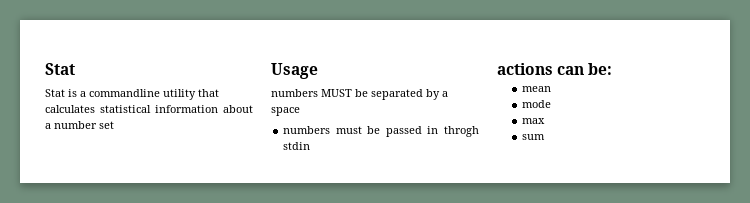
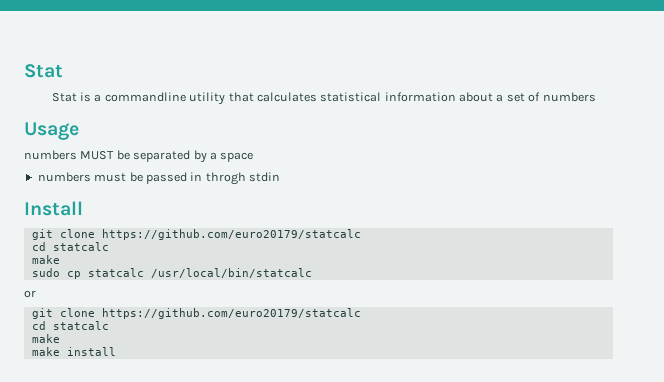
[54,121,97,129] number -> (504, 98) none
(114, 125) none -> [528,92,596,102] of numbers
[497,63,613,75] [521,86,551,92] [521,100,551,108] [521,118,545,124] [521,134,545,140] actions can be: // mean // mode // max // sum -> [24,201,83,216] [31,229,361,240] [31,242,109,251] [31,255,60,264] [31,268,312,279] [24,290,36,298] [31,308,361,319] [31,321,109,330] [31,334,60,343] [31,347,116,356] Install // git clone https://github.com/euro20179/statcalc // cd statcalc // make // sudo cp statcalc /usr/local/bin/statcalc // or // git clone https://github.com/euro20179/statcalc // cd statcalc // make // make install

